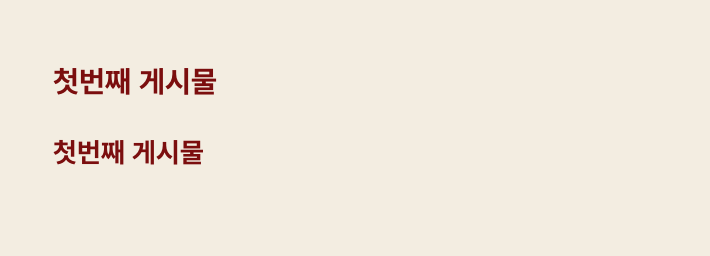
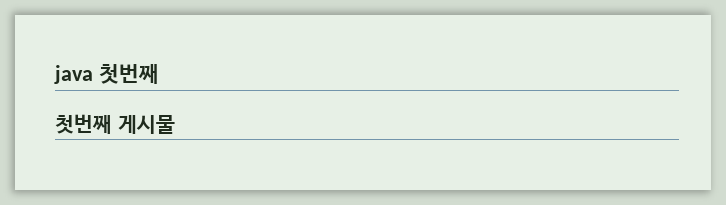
[53,67,218,95] 첫번째 게시물 -> [54,64,159,84] java 첫번째

